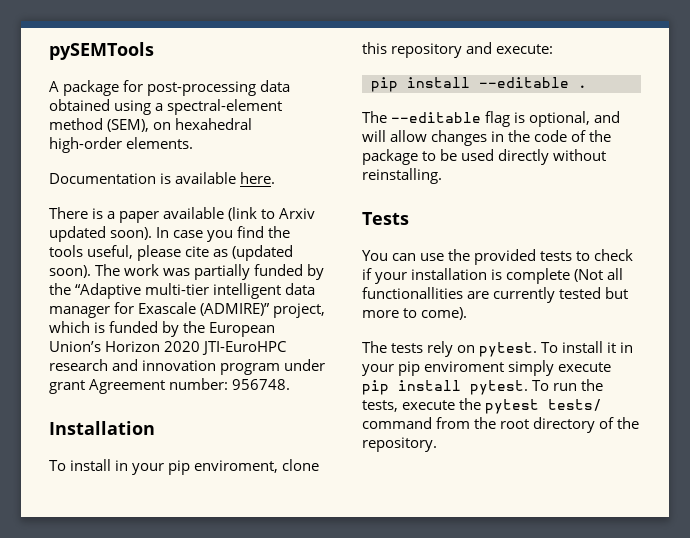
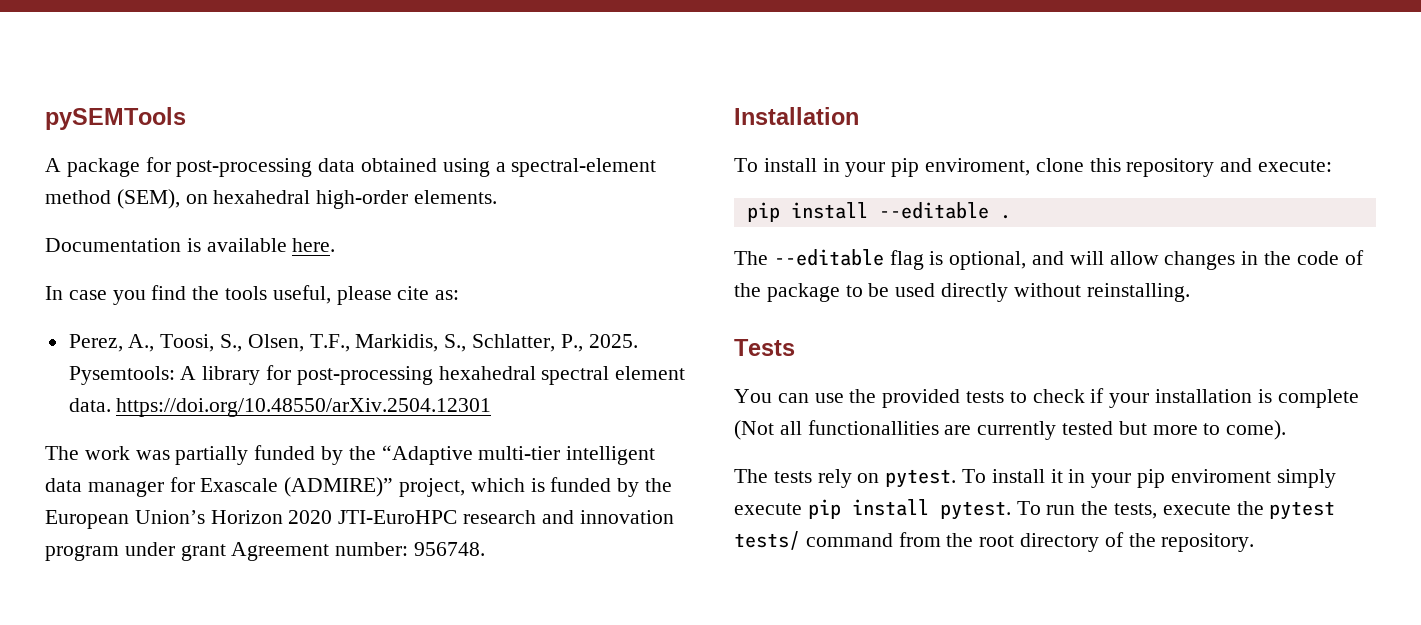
[49,207,316,223] [49,226,153,242] There is a paper available (link to Arxiv updated soon). -> (336, 245) none
[213,245,294,261] [49,265,91,278] as (updated soon). -> [435,290,460,300] [68,334,638,352] [68,365,686,385] [68,398,492,417] as: // Perez, A., Toosi, S., Olsen, T.F., Markidis, S., Schlatter, P., 2025. Pysemtools: A library for post-processing hexahedral spectral element data. https://doi.org/10.48550/arXiv.2504.12301 //

